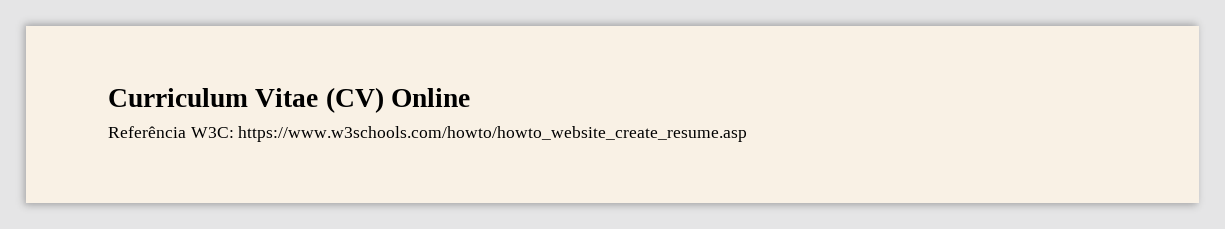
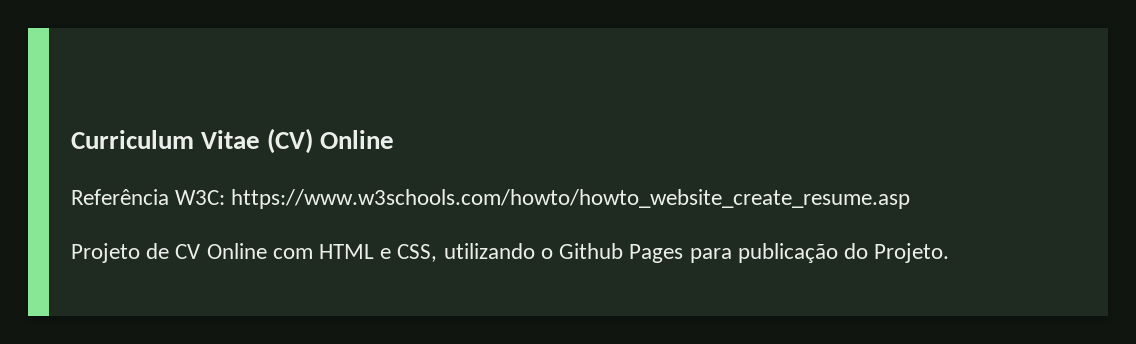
(748, 134) none -> [71,243,950,263] // Projeto de CV Online com HTML e CSS, utilizando o Github Pages para publicação do Projeto.

